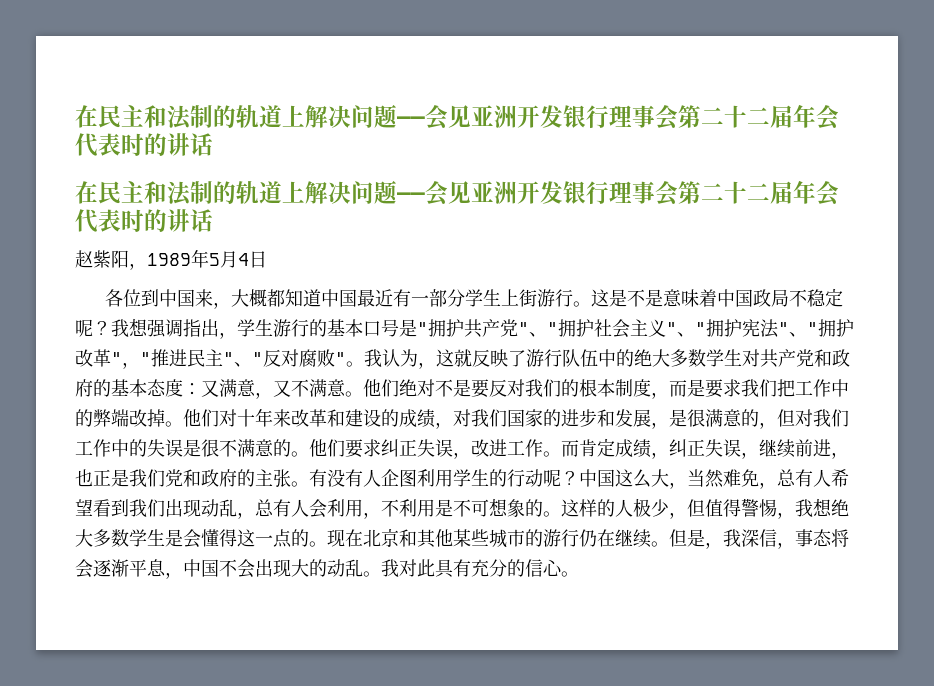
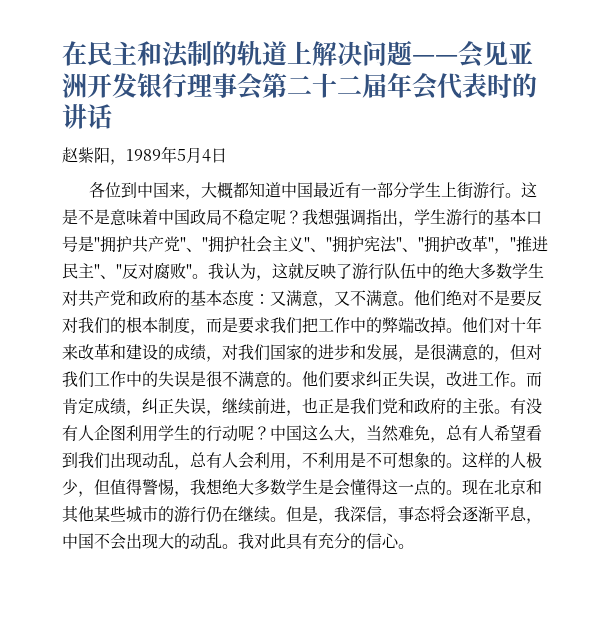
[75,180,839,206] [75,209,213,233] // 在民主和法制的轨道上解决问题——会见亚洲开发银行理事会第二十二届年会代表时的讲话 -> (112, 116) none

